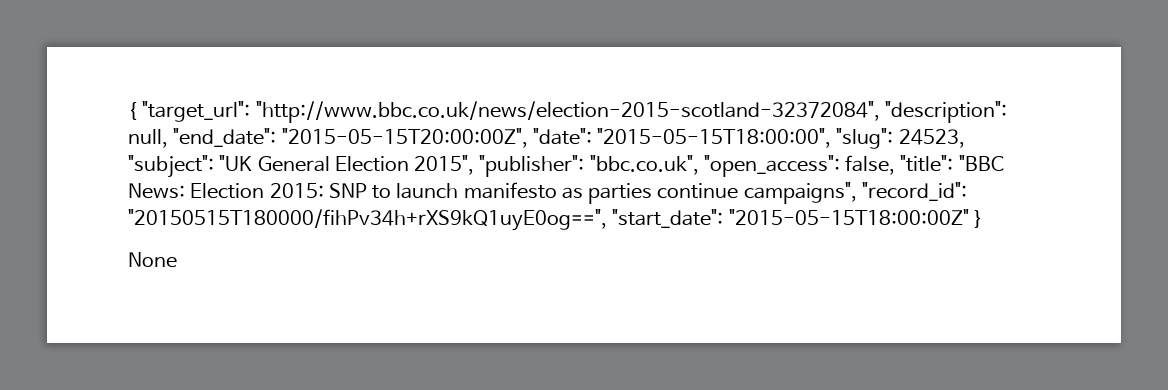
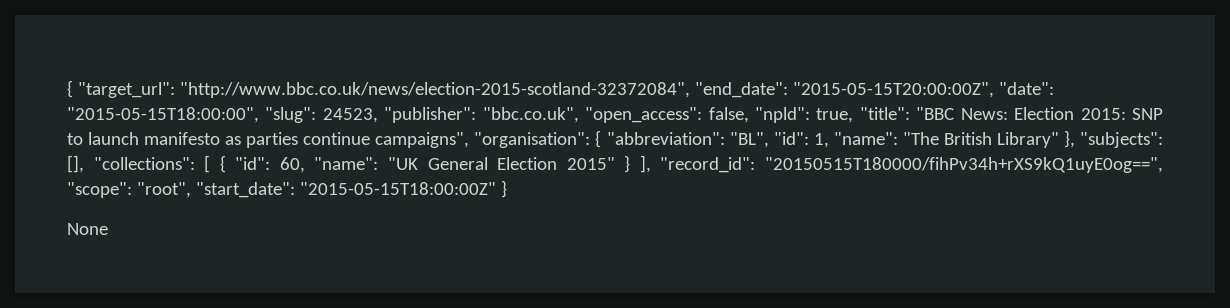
[884,101,1007,123] [128,129,168,148] "description": null, -> (690, 90) none
[128,155,475,178] "subject": "UK General Election 2015", -> (378, 115) none
(896, 165) none -> [755,107,854,123] "npld": true,
[861,182,967,201] [128,209,607,231] "record_id": "20150515T180000/fihPv34h+rXS9kQ1uyE0og==", -> [474,130,1163,148] [67,155,1163,173] [67,182,191,198] "organisation": { "abbreviation": "BL", "id": 1, "name": "The British Library" }, "subjects": [], "collections": [ { "id": 60, "name": "UK General Election 2015" } ], "record_id": "20150515T180000/fihPv34h+rXS9kQ1uyE0og==", "scope": "root",

